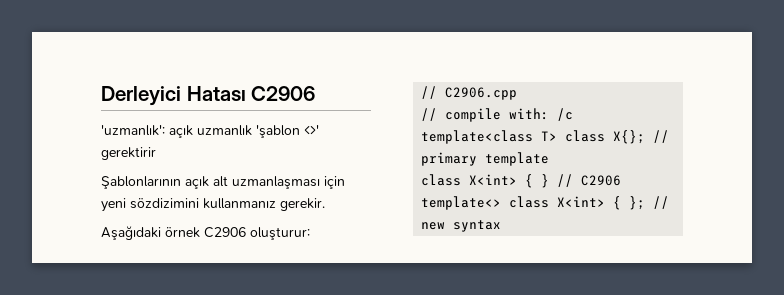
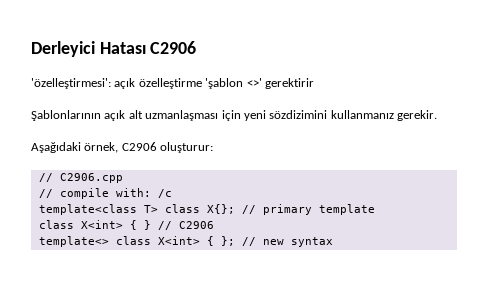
[101,125,252,138] 'uzmanlık': açık uzmanlık -> [31,78,202,89] 'özelleştirmesi': açık özelleştirme
[165,227,200,238] örnek -> [84,142,119,153] örnek,

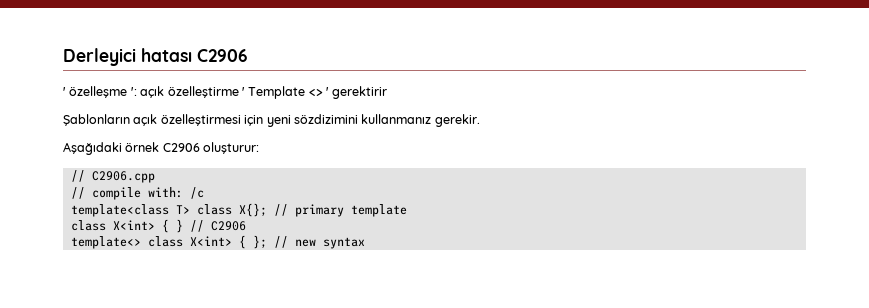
[99,41,197,54] [31,78,314,89] [31,110,219,121] Hatası C2906 // 'özelleştirmesi': açık özelleştirme 'şablon <>' gerektirir // Şablonlarının açık alt uzmanlaşması -> [141,48,248,62] [63,86,388,99] [63,114,241,126] hatası C2906 // ' özelleşme ': açık özelleştirme ' Template <> ' gerektirir // Şablonların açık özelleştirmesi
[84,142,119,153] örnek, -> [125,142,160,152] örnek

